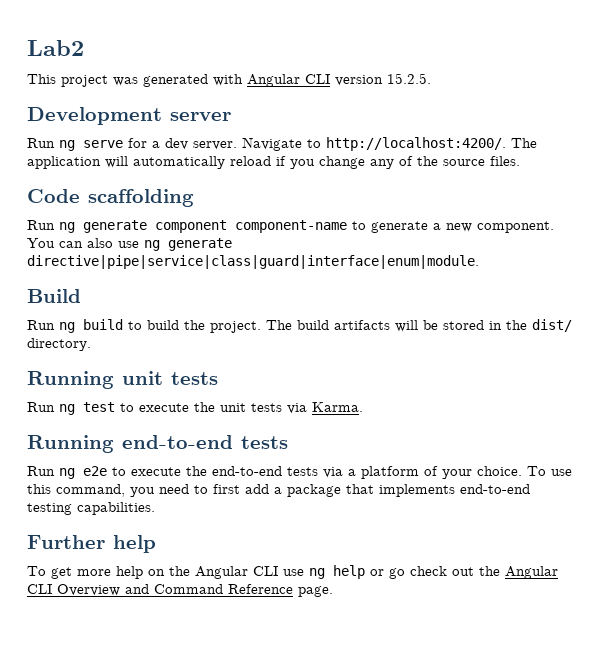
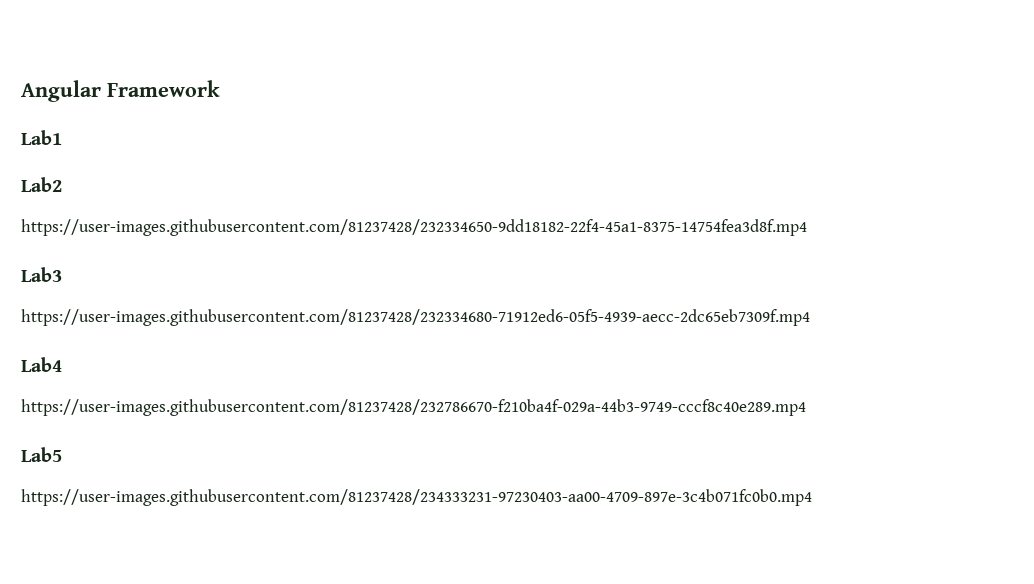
[27,40,84,56] [27,73,431,87] [27,107,231,125] [27,137,537,151] [27,156,520,169] [27,189,194,207] [27,220,554,233] [27,238,232,251] [27,255,479,269] [27,289,81,303] [27,319,572,333] [27,338,91,351] [27,371,218,389] [27,402,363,415] [27,435,288,453] [27,466,572,479] [27,484,530,497] [27,502,155,515] [27,535,156,553] [27,565,558,579] [27,584,333,597] Lab2 // This project was generated with Angular CLI version 15.2.5. // Development server // Run ng serve for a dev server. Navigate to http://localhost:4200/. The application will automatically reload if you change any of the source files. // Code scaffolding // Run ng generate component component-name to generate a new component. You can also use ng generate directive|pipe|service|class|guard|interface|enum|module. // Build // Run ng build to build the project. The build artifacts will be stored in the dist/ directory. // Running unit tests // Run ng test to execute the unit tests via Karma. // Running end-to-end tests // Run ng e2e to execute the end-to-end tests via a platform of your choice. To use this command, you need to first add a package that implements end-to-end testing capabilities. // Further help // To get more help on the Angular CLI use ng help or go check out the Angular CLI Overview and Command Reference page. -> [21,80,220,102] [21,130,62,145] [21,177,62,192] [21,219,807,236] [21,267,62,282] [21,309,810,326] [21,357,62,372] [21,399,806,416] [21,447,62,462] [21,489,812,506] Angular Framework // Lab1 // Lab2 // https://user-images.githubusercontent.com/81237428/232334650-9dd18182-22f4-45a1-8375-14754fea3d8f.mp4 // Lab3 // https://user-images.githubusercontent.com/81237428/232334680-71912ed6-05f5-4939-aecc-2dc65eb7309f.mp4 // Lab4 // https://user-images.githubusercontent.com/81237428/232786670-f210ba4f-029a-44b3-9749-cccf8c40e289.mp4 // Lab5 // https://user-images.githubusercontent.com/81237428/234333231-97230403-aa00-4709-897e-3c4b071fc0b0.mp4

